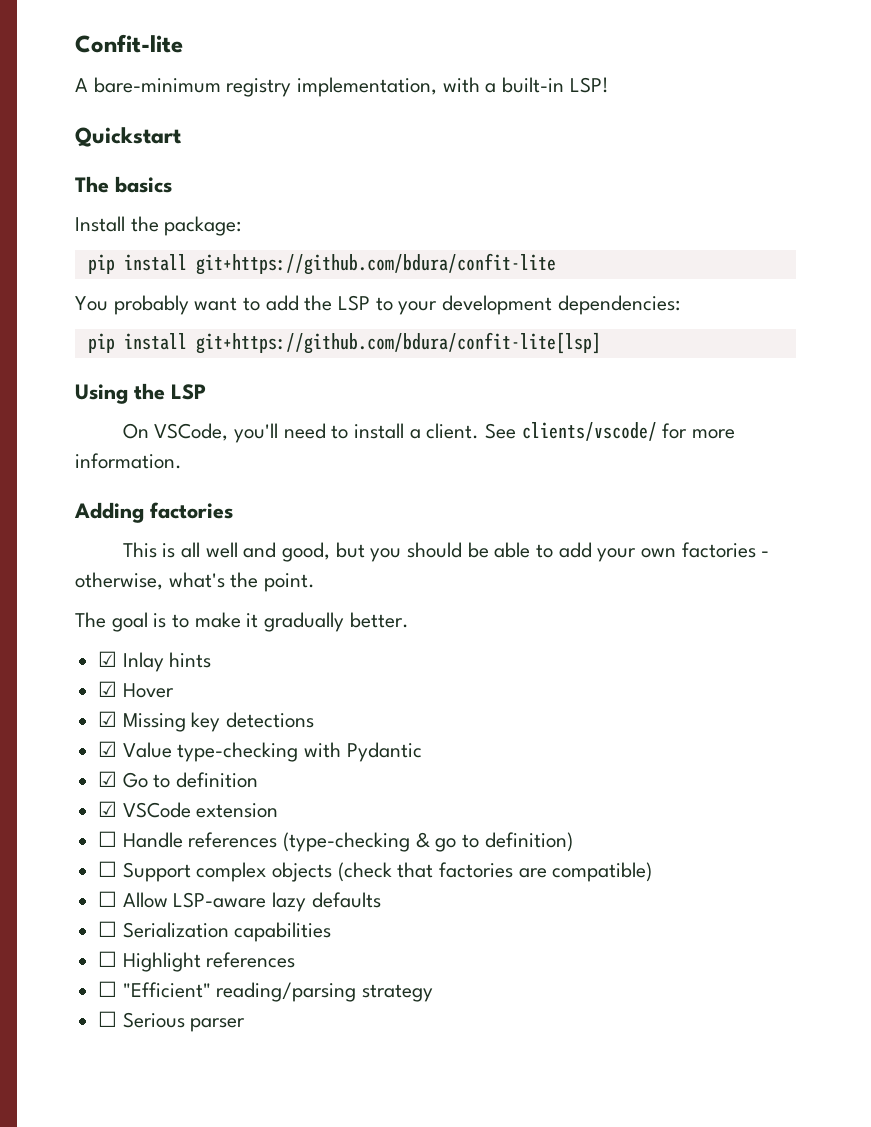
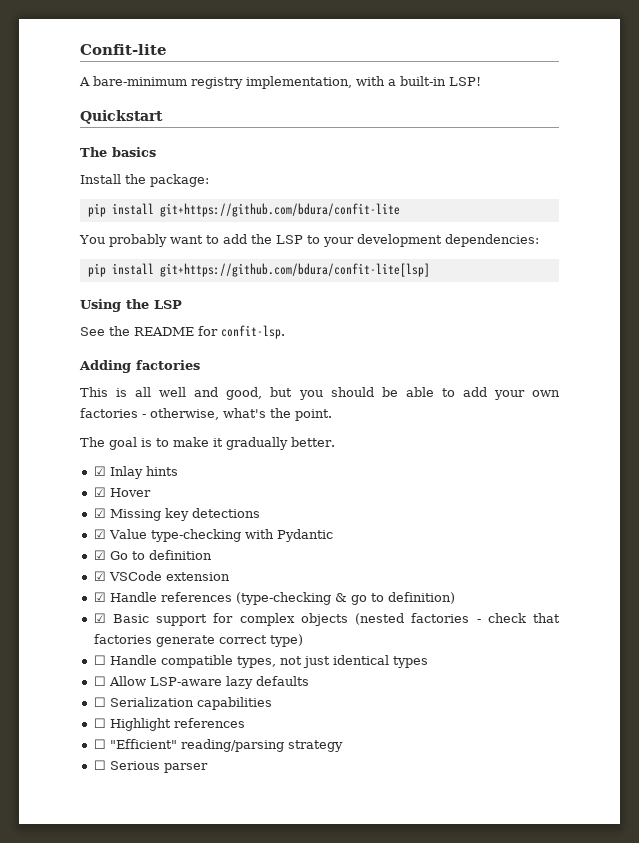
[122,422,736,443] [75,453,182,469] On VSCode, you'll need to install a client. See clients/vscode/ for more information. -> [80,325,285,339] See the README for confit-lsp.
[98,831,118,847] ☐ -> [93,592,106,602] ☑
[98,861,653,882] ☐ Support complex objects (check that factories are compatible) -> [93,613,561,626] [93,634,303,647] [93,655,428,668] ☑ Basic support for complex objects (nested factories - check that factories generate correct type) // ☐ Handle compatible types, not just identical types

